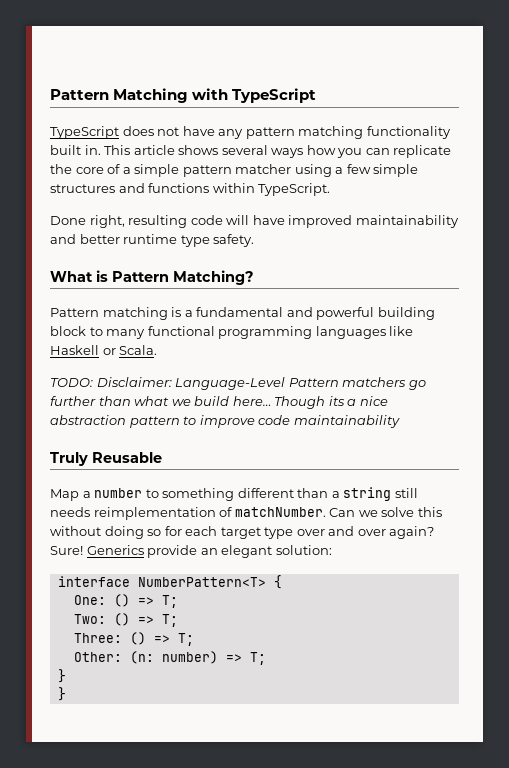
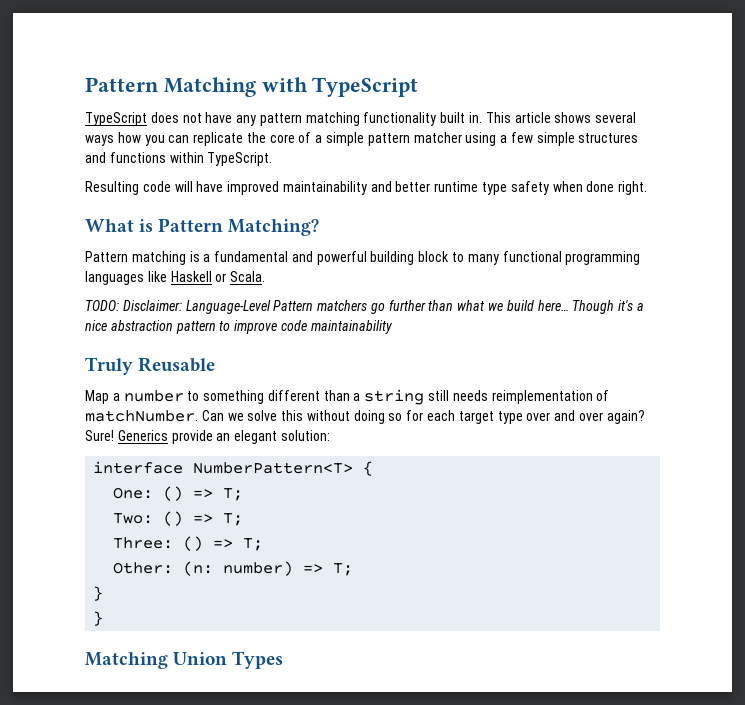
[50,215,188,228] Done right, resulting -> [85,181,139,195] Resulting
[213,234,255,247] safety. -> [510,181,648,195] safety when done right.
[328,396,345,406] its -> [618,300,634,311] it's
(66, 694) none -> [85,651,284,669] // Matching Union Types

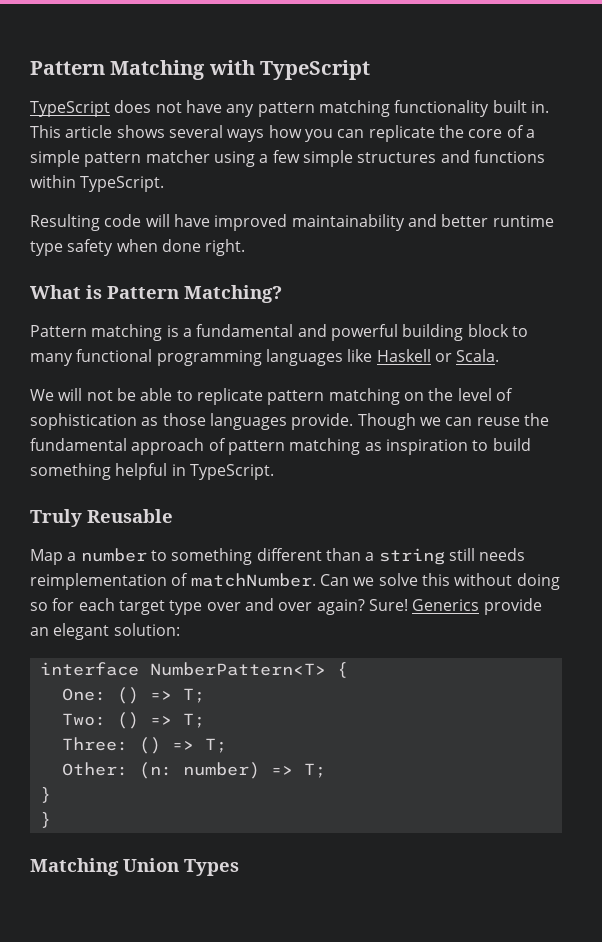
[85,300,644,314] [85,320,392,334] TODO: Disclaimer: Language-Level Pattern matchers go further than what we build here… Though it's a nice abstraction pattern to improve code maintainability -> [30,388,513,405] [30,413,549,430] [30,438,531,455] [30,463,274,480] We will not be able to replicate pattern matching on the level of sophistication as those languages provide. Though we can reuse the fundamental approach of pattern matching as inspiration to build something helpful in TypeScript.

